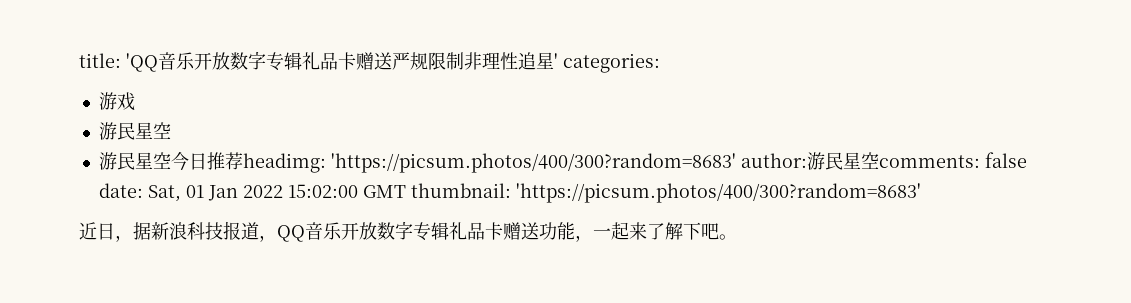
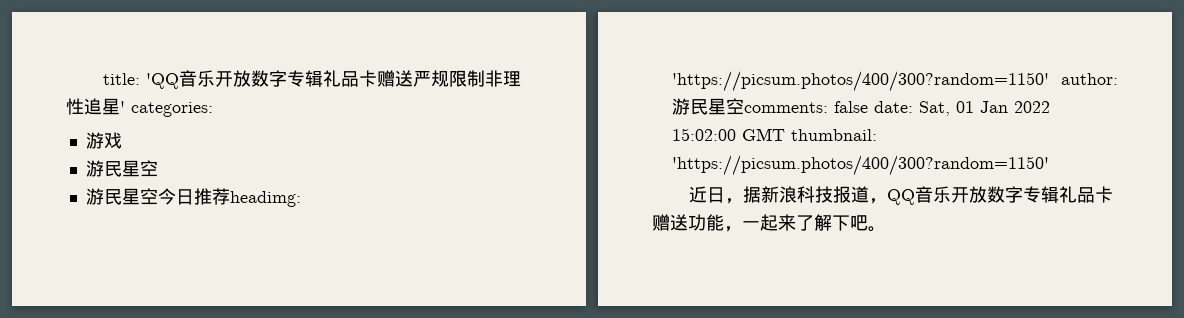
[330,153,736,173] 'https://picsum.photos/400/300?random=8683' -> [671,71,1049,92] 'https://picsum.photos/400/300?random=1150'
[515,183,921,203] 'https://picsum.photos/400/300?random=8683' -> [671,155,1049,176] 'https://picsum.photos/400/300?random=1150'

